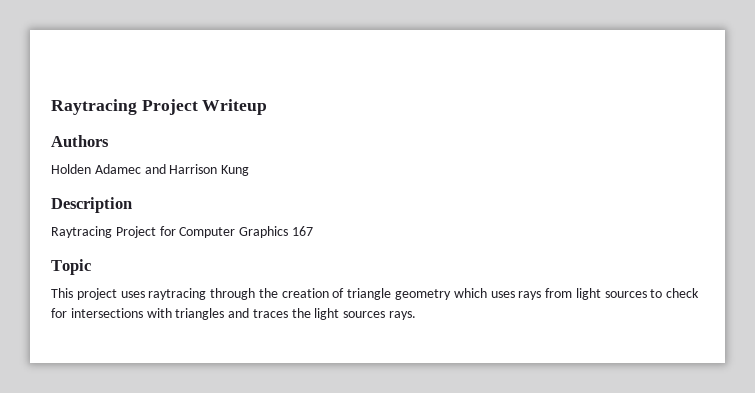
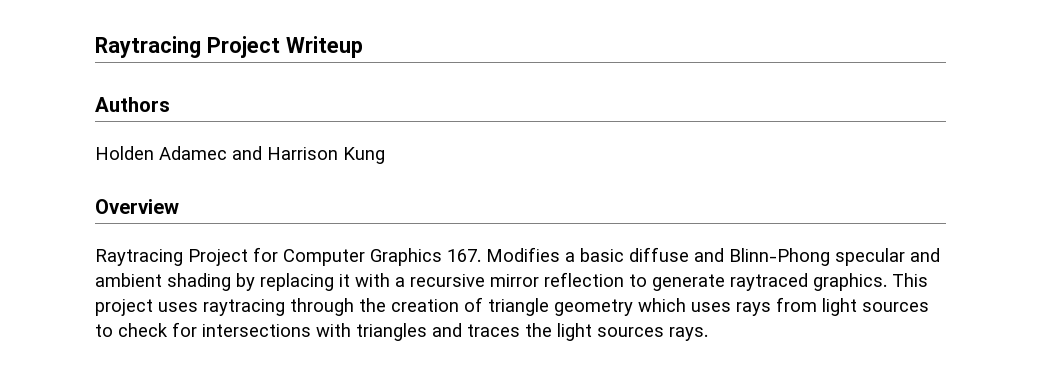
[51,197,132,213] Description -> [95,199,179,214] Overview
[291,226,313,236] [51,259,91,275] 167 // Topic // -> [447,247,940,266] [95,272,887,291] 167. Modifies a basic diffuse and Blinn-Phong specular and ambient shading by replacing it with a recursive mirror reflection to generate raytraced graphics.

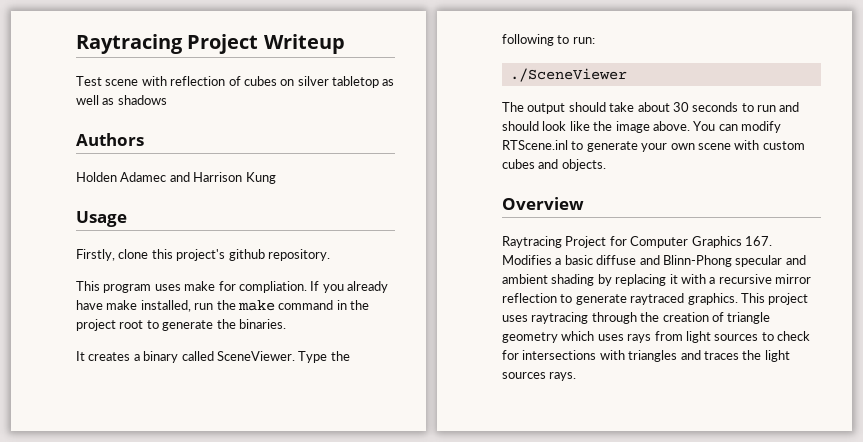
(363, 47) none -> [76,76,395,88] [76,95,167,105] // Test scene with reflection of cubes on silver tabletop as well as shadows
(385, 155) none -> [76,211,127,227] [76,249,330,261] [76,281,388,293] [76,300,369,312] [76,319,286,331] [76,351,350,363] [502,34,595,46] [509,68,627,82] [502,102,800,114] [502,121,781,133] [502,140,805,152] [502,159,606,171] // Usage // Firstly, clone this project's github repository. // This program uses make for compliation. If you already have make installed, run the make command in the project root to generate the binaries. // It creates a binary called SceneViewer. Type the following to run: // ./SceneViewer // The output should take about 30 seconds to run and should look like the image above. You can modify RTScene.inl to generate your own scene with custom cubes and objects.

